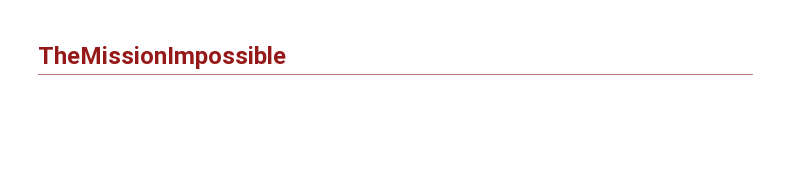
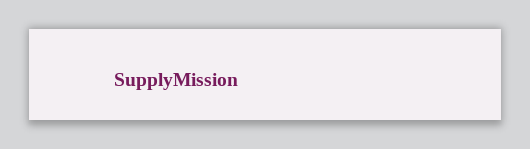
[38,46,286,69] TheMissionImpossible -> [114,73,238,90] SupplyMission

